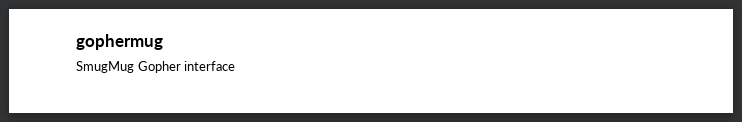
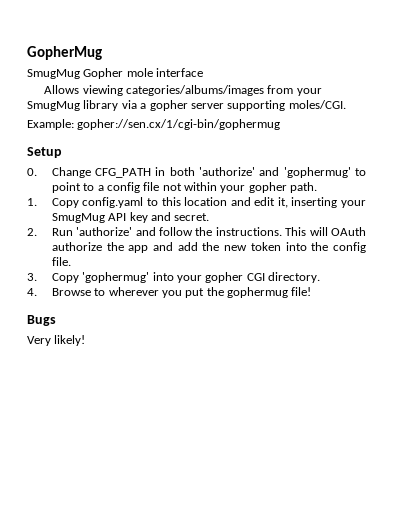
[76,34,163,50] gophermug -> [27,46,102,60] GopherMug
(181, 67) none -> [126,68,153,77] mole
(236, 66) none -> [44,85,322,96] [27,100,346,111] [27,119,281,130] [27,147,62,158] [27,167,366,178] [51,182,318,193] [27,197,366,208] [51,212,210,223] [27,227,366,236] [51,242,366,253] [51,257,71,266] [27,272,321,283] [27,287,312,298] [27,315,56,326] [27,335,86,346] // Allows viewing categories/albums/images from your SmugMug library via a gopher server supporting moles/CGI. // Example: gopher://sen.cx/1/cgi-bin/gophermug // Setup // 0. Change CFG_PATH in both 'authorize' and 'gophermug' to point to a config file not within your gopher path. // 1. Copy config.yaml to this location and edit it, inserting your SmugMug API key and secret. // 2. Run 'authorize' and follow the instructions. This will OAuth authorize the app and add the new token into the config file. // 3. Copy 'gophermug' into your gopher CGI directory. // 4. Browse to wherever you put the gophermug file! // Bugs // Very likely!

